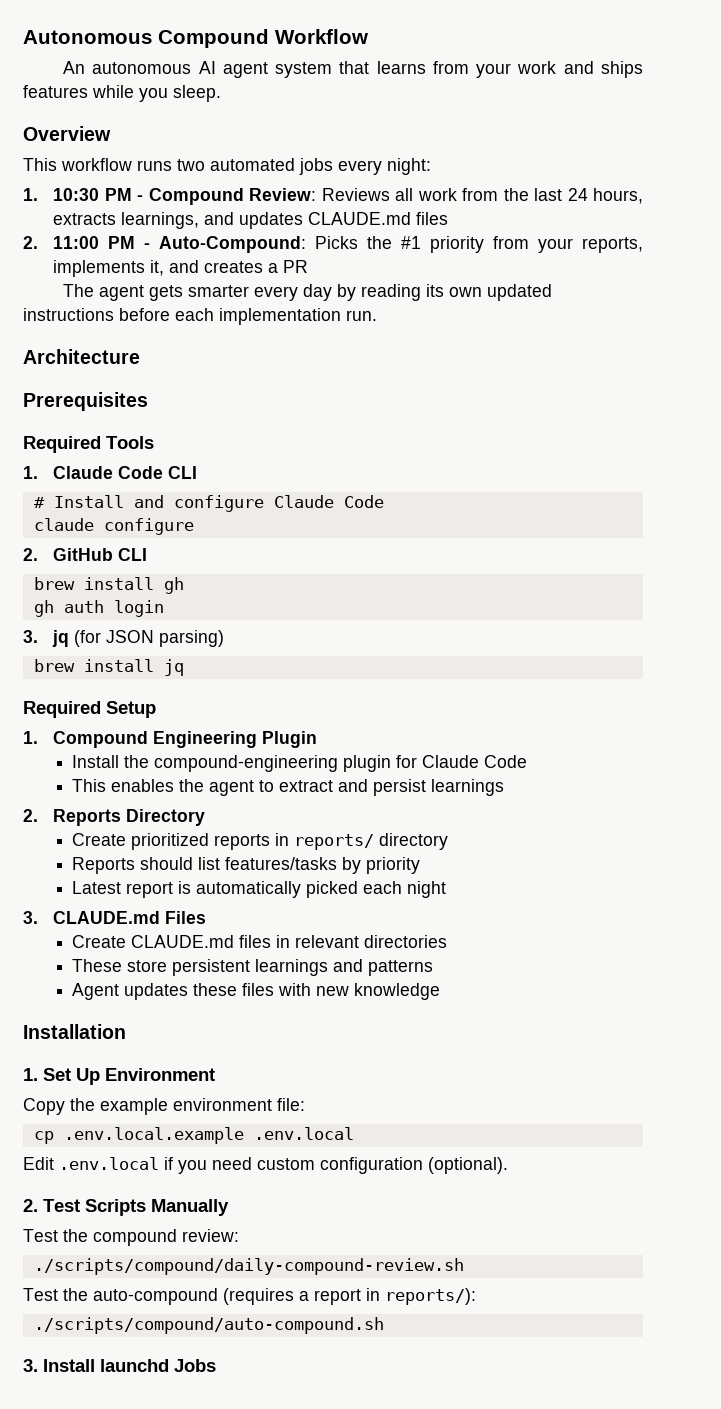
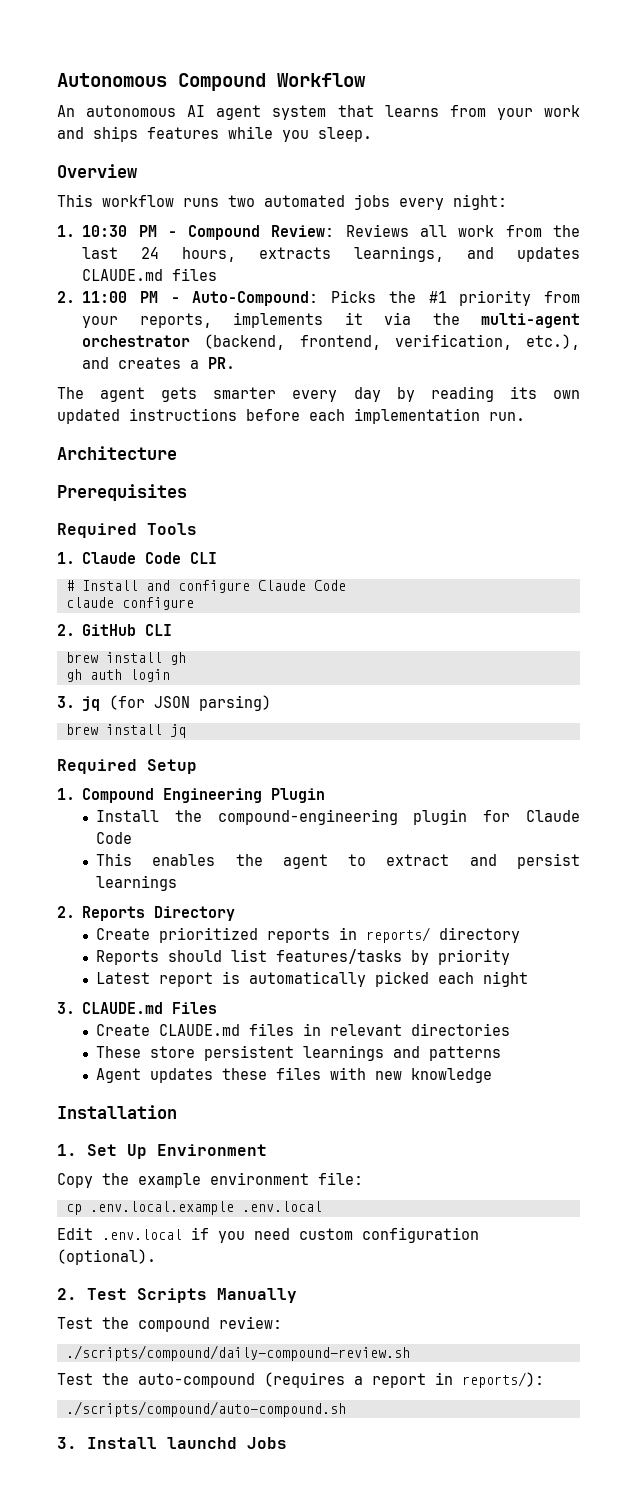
[150,260,165,276] it, -> [344,312,580,328] [82,334,580,350] it via the multi-agent orchestrator (backend, frontend, verification, etc.),
[283,260,309,273] PR -> [208,357,236,369] PR.

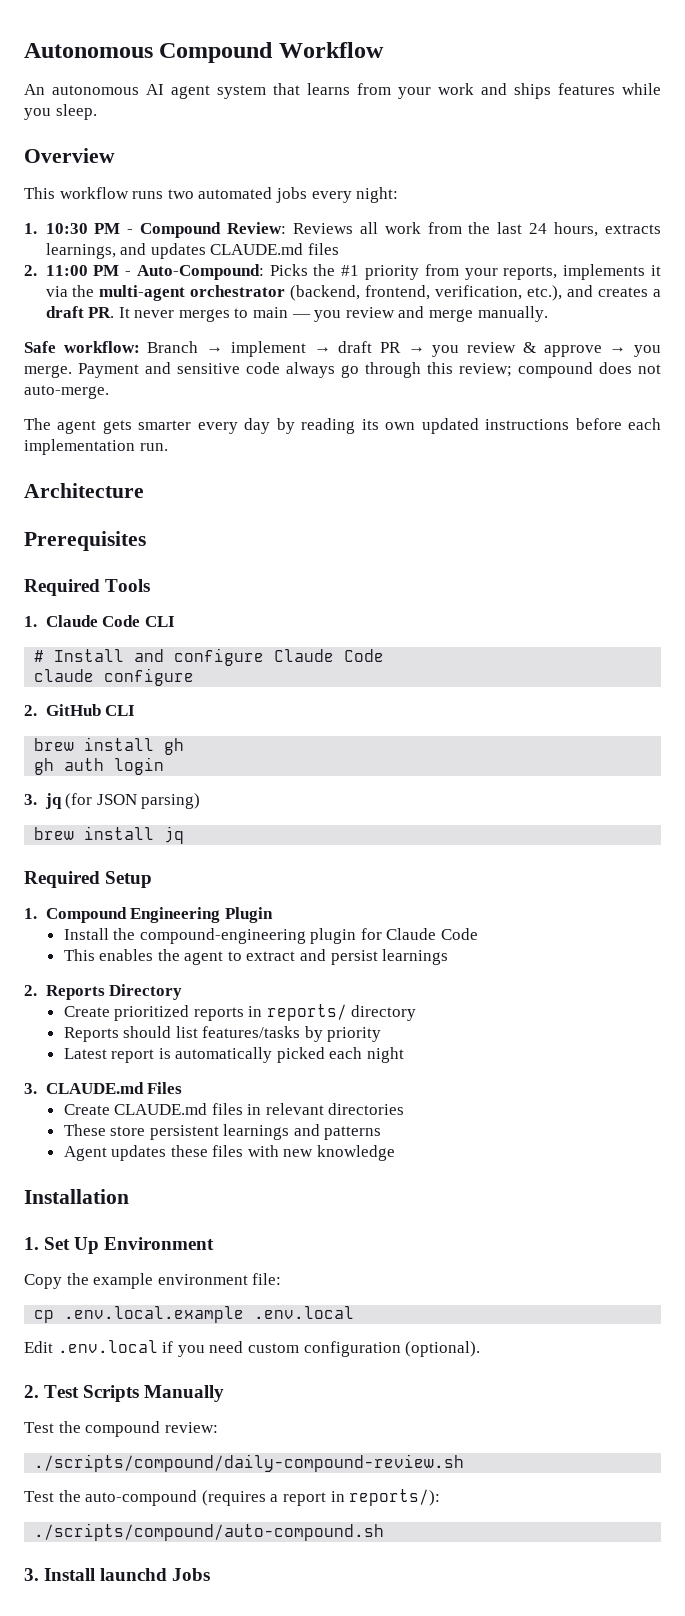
(200, 364) none -> [45,306,84,318] draft
(236, 363) none -> [118,306,548,322] [24,341,661,357] [24,362,661,378] [24,385,109,399] It never merges to main — you review and merge manually. // Safe workflow: Branch → implement → draft PR → you review & approve → you merge. Payment and sensitive code always go through this review; compound does not auto-merge.

